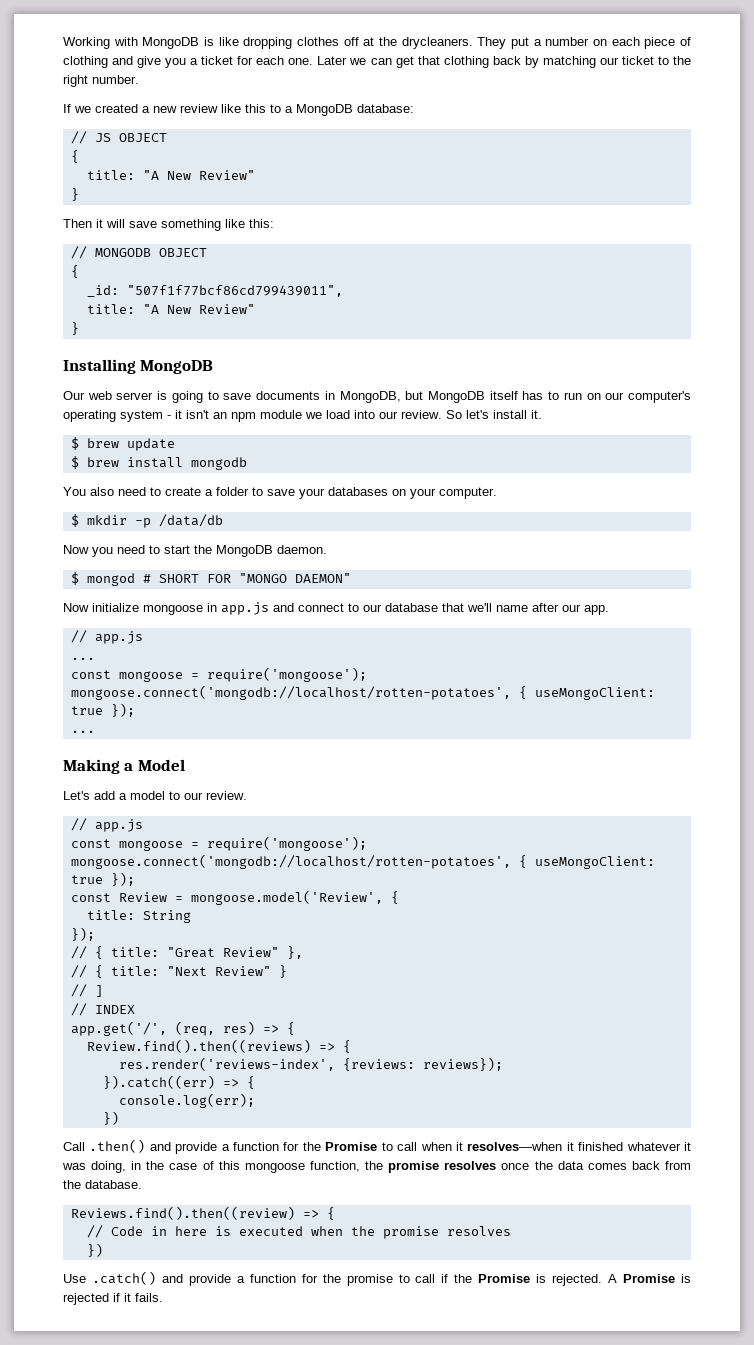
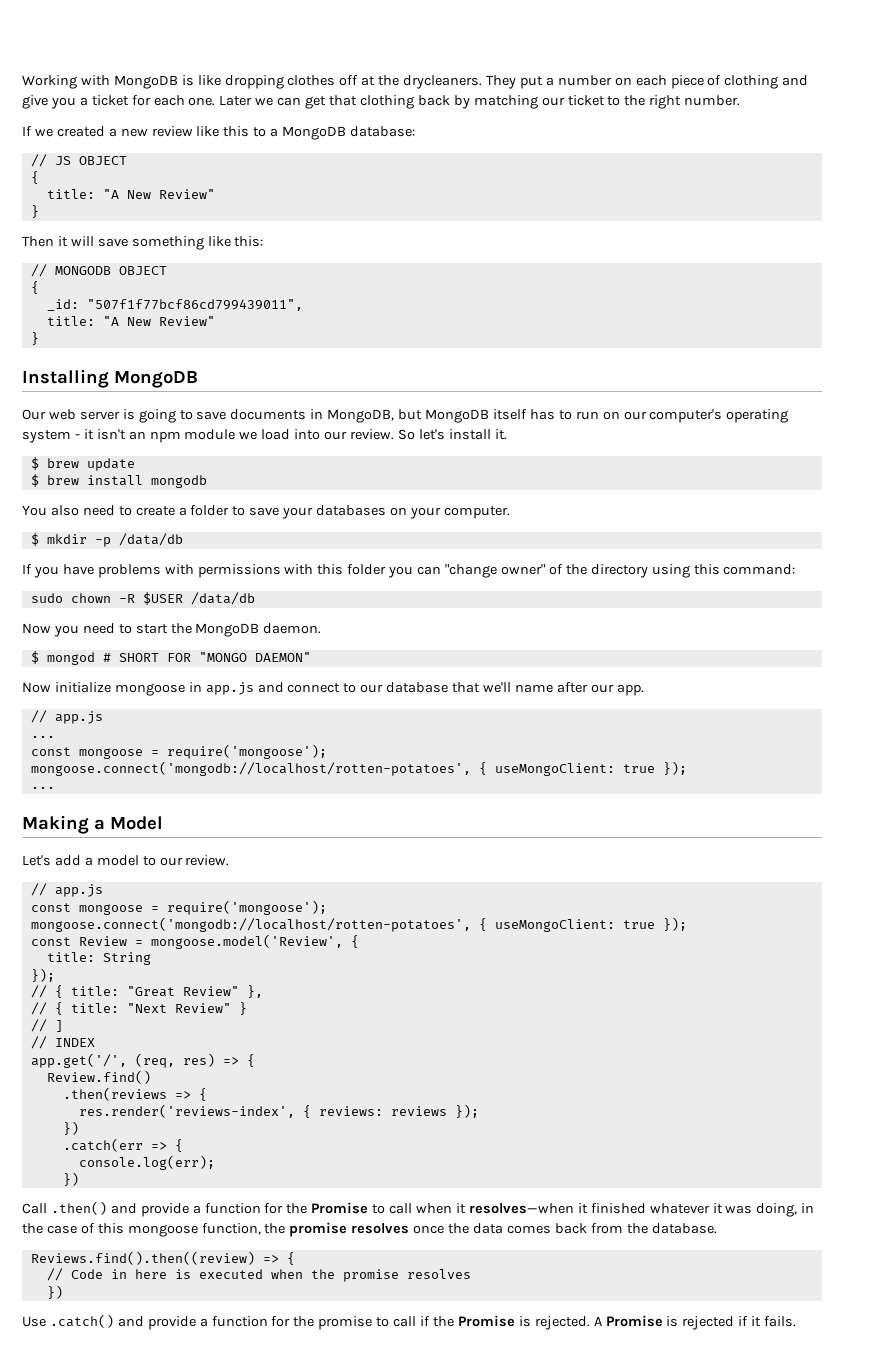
(223, 520) none -> [22,564,796,578] [30,592,255,605] // If you have problems with permissions with this folder you can "change owner" of the directory using this command: // sudo chown -R $USER /data/db
[86,1039,311,1053] Review.find().then((reviews) -> [46,1070,151,1084] [62,1087,167,1101] Review.find() // .then(reviews
[342,1057,503,1071] [102,1075,215,1089] {reviews: reviews}); // }).catch((err) -> [302,1104,479,1118] [62,1121,79,1135] [62,1138,143,1152] { reviews: reviews }); // }) // .catch(err

